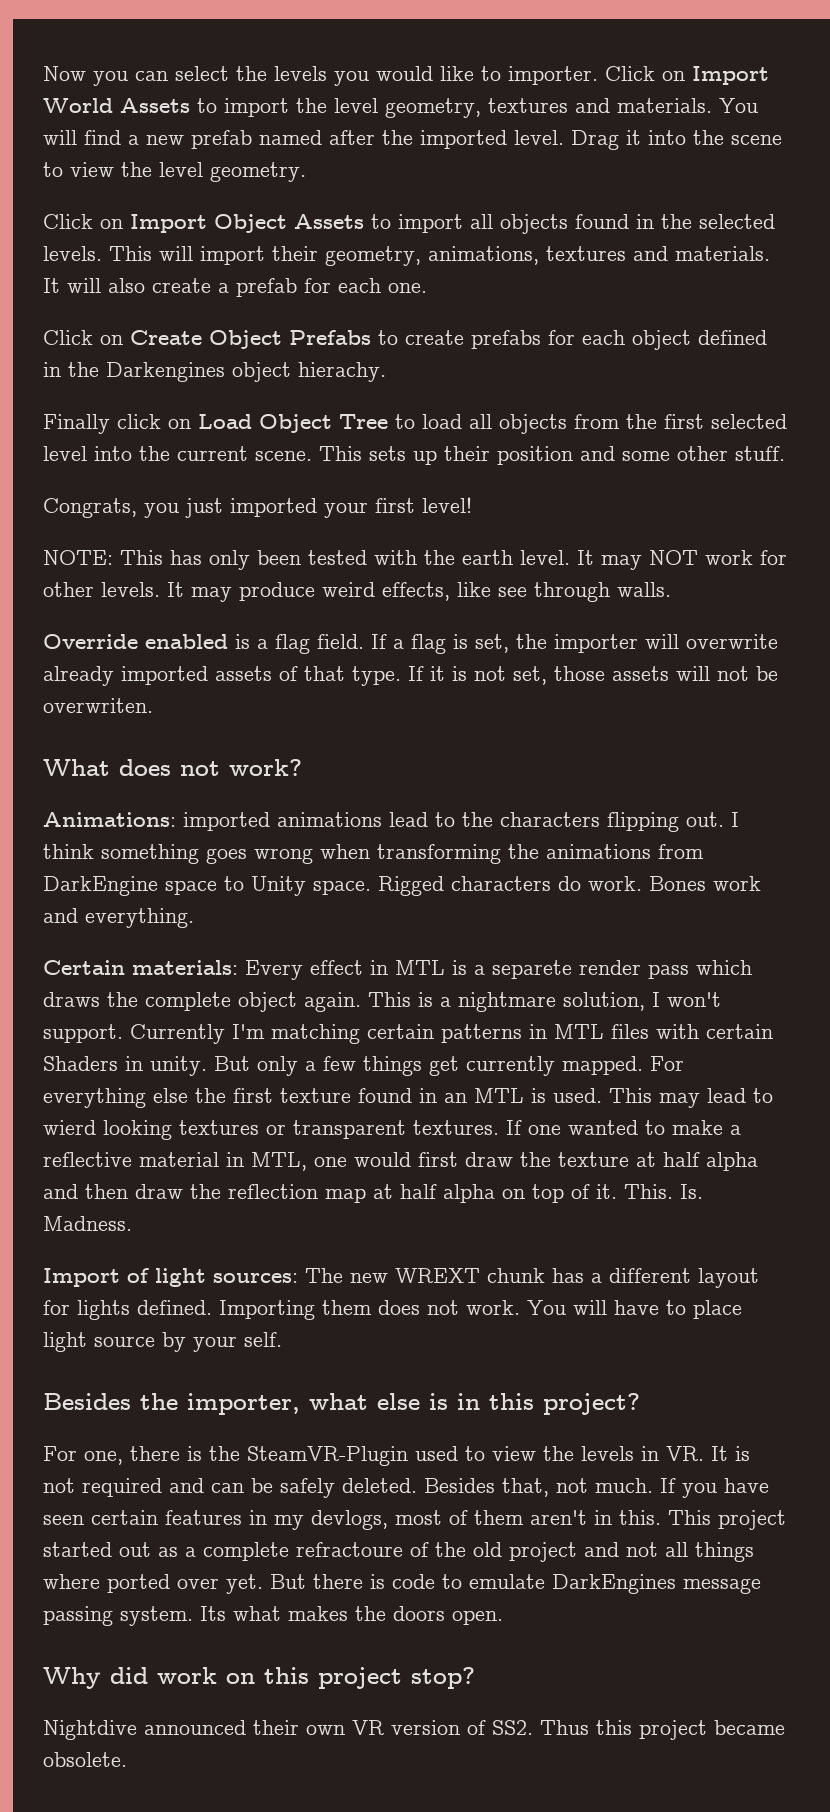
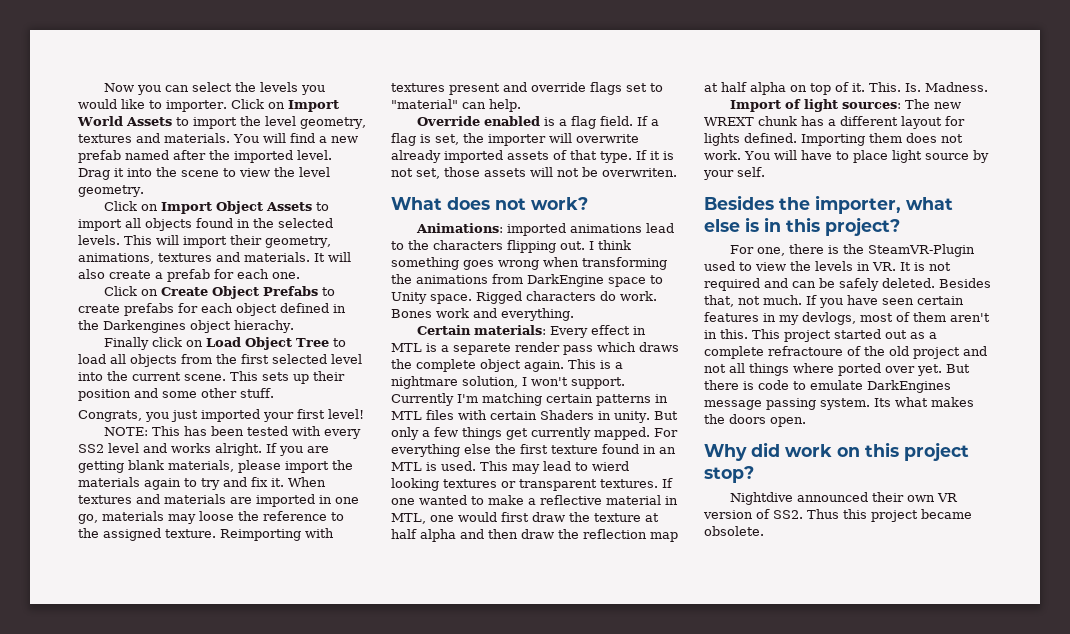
[209,550,250,570] only -> (208, 431) none
[424,550,787,570] [43,582,671,602] the earth level. It may NOT work for other levels. It may produce weird effects, like see through walls. -> [324,429,362,439] [78,443,329,456] [78,460,353,473] [78,477,326,490] [78,494,359,507] [78,511,344,524] [78,528,334,541] [391,82,663,95] [391,99,521,112] every SS2 level and works alright. If you are getting blank materials, please import the materials again to try and fix it. When textures and materials are imported in one go, materials may loose the reference to the assigned texture. Reimporting with textures present and override flags set to "material" can help.

